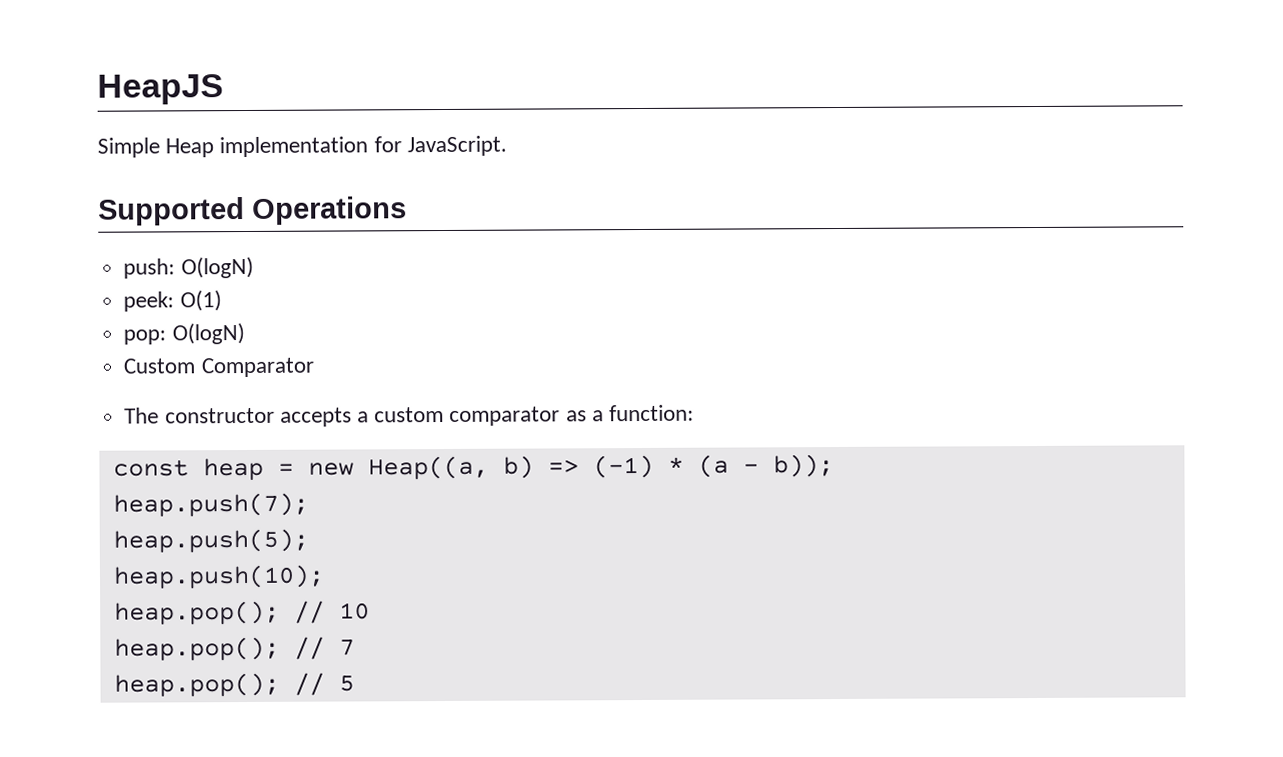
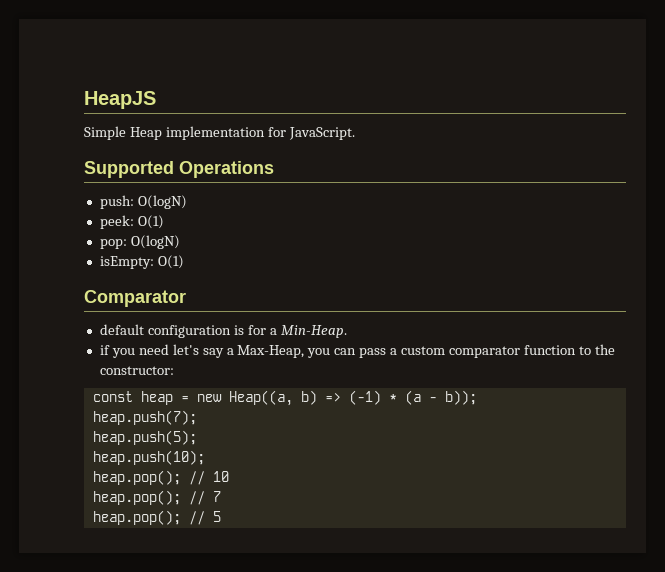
[123,358,196,374] Custom -> [99,255,184,269] isEmpty: O(1) //
[124,404,694,427] The constructor accepts a custom comparator as a function: -> [99,324,347,338] [99,344,615,358] [99,366,174,375] default configuration is for a Min-Heap. // if you need let's say a Max-Heap, you can pass a custom comparator function to the constructor:

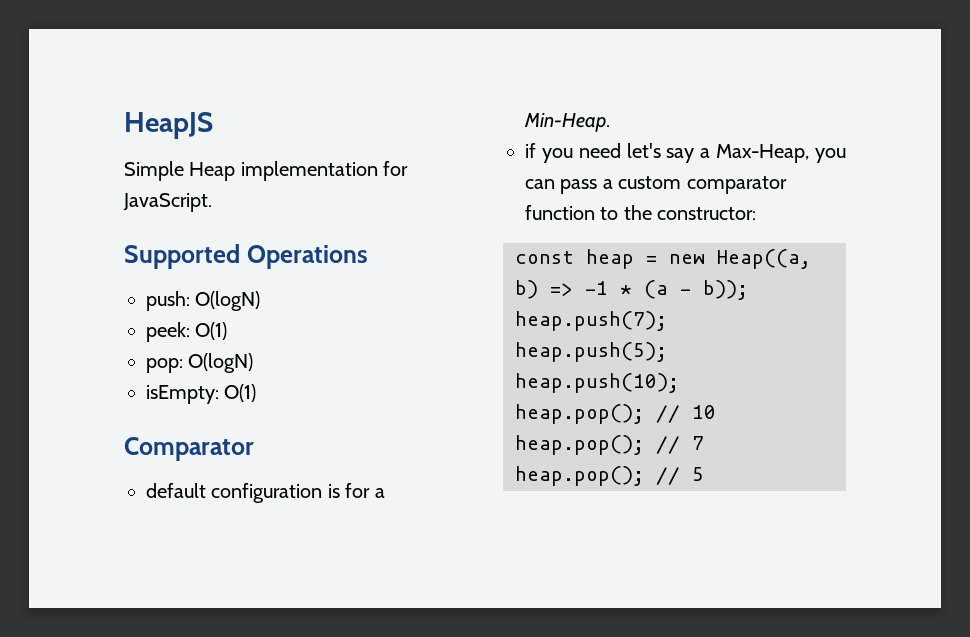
[348,390,381,405] (-1) -> [585,281,608,295] -1

